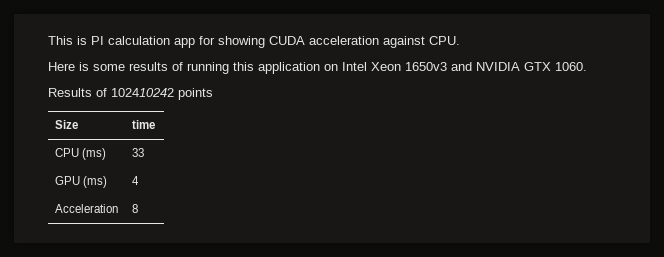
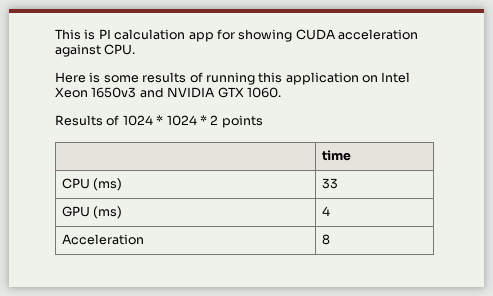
[111,88,174,97] 102410242 -> [122,115,219,126] 1024 * 1024 * 2
[54,120,78,129] Size -> (263, 121) none

